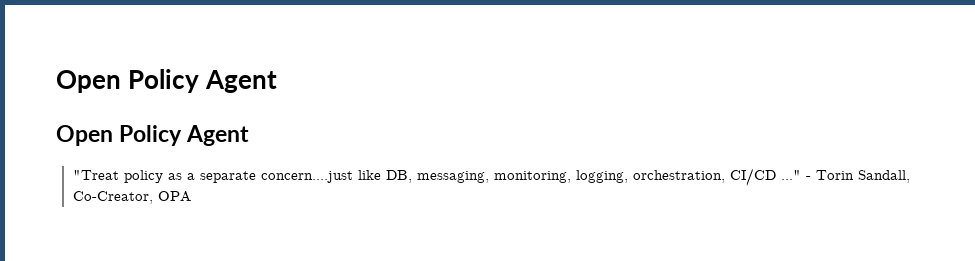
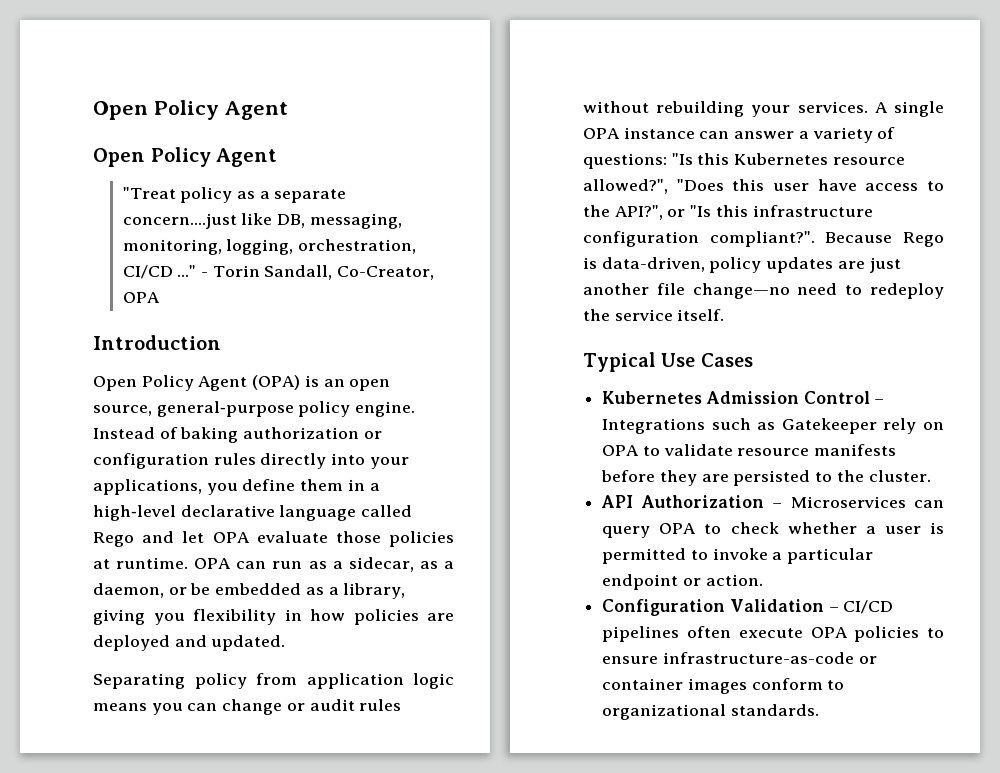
(191, 196) none -> [93,335,221,350] [93,375,391,391] [93,401,416,417] [93,427,382,443] [93,453,409,469] [93,479,380,495] [93,505,413,521] [93,531,454,547] [93,557,455,572] [93,583,406,599] [93,609,454,625] [93,635,286,651] [93,673,454,689] [93,699,402,715] [583,101,944,117] [583,127,896,143] [583,153,905,169] [583,179,944,194] [583,205,873,220] [583,231,944,247] [583,257,901,273] [583,283,944,299] [583,309,725,321] [583,352,753,372] [602,391,885,404] [602,418,944,434] [602,444,897,456] [601,470,931,486] [601,495,944,508] [602,522,944,538] [602,548,874,564] [602,574,763,590] [602,599,894,616] [602,626,944,642] [602,652,877,664] [602,678,845,694] [602,704,819,720] // Introduction // Open Policy Agent (OPA) is an open source, general‑purpose policy engine. Instead of baking authorization or configuration rules directly into your applications, you define them in a high‑level declarative language called Rego and let OPA evaluate those policies at runtime. OPA can run as a sidecar, as a daemon, or be embedded as a library, giving you flexibility in how policies are deployed and updated. // Separating policy from application logic means you can change or audit rules without rebuilding your services. A single OPA instance can answer a variety of questions: "Is this Kubernetes resource allowed?", "Does this user have access to the API?", or "Is this infrastructure configuration compliant?". Because Rego is data-driven, policy updates are just another file change—no need to redeploy the service itself. // Typical Use Cases // Kubernetes Admission Control – Integrations such as Gatekeeper rely on OPA to validate resource manifests before they are persisted to the cluster. // API Authorization – Microservices can query OPA to check whether a user is permitted to invoke a particular endpoint or action. // Configuration Validation – CI/CD pipelines often execute OPA policies to ensure infrastructure-as-code or container images conform to organizational standards.

